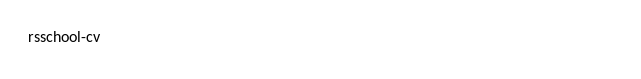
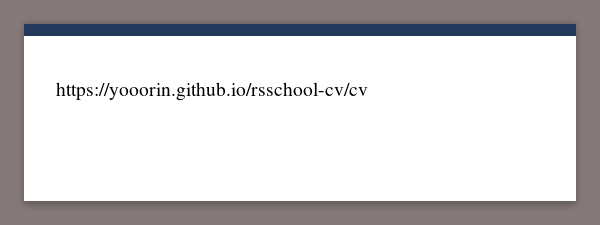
[28,31,101,42] rsschool-cv -> [56,82,368,101] https://yooorin.github.io/rsschool-cv/cv

